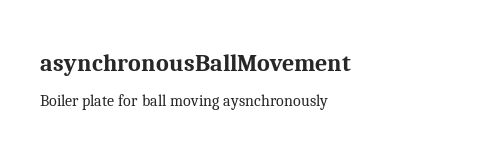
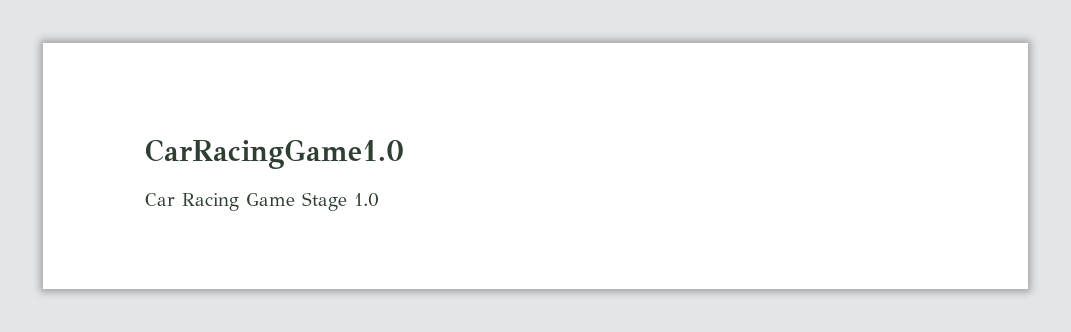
[40,54,351,76] [40,94,328,110] asynchronousBallMovement // Boiler plate for ball moving aysnchronously -> [145,139,404,169] [145,192,379,211] CarRacingGame1.0 // Car Racing Game Stage 1.0

